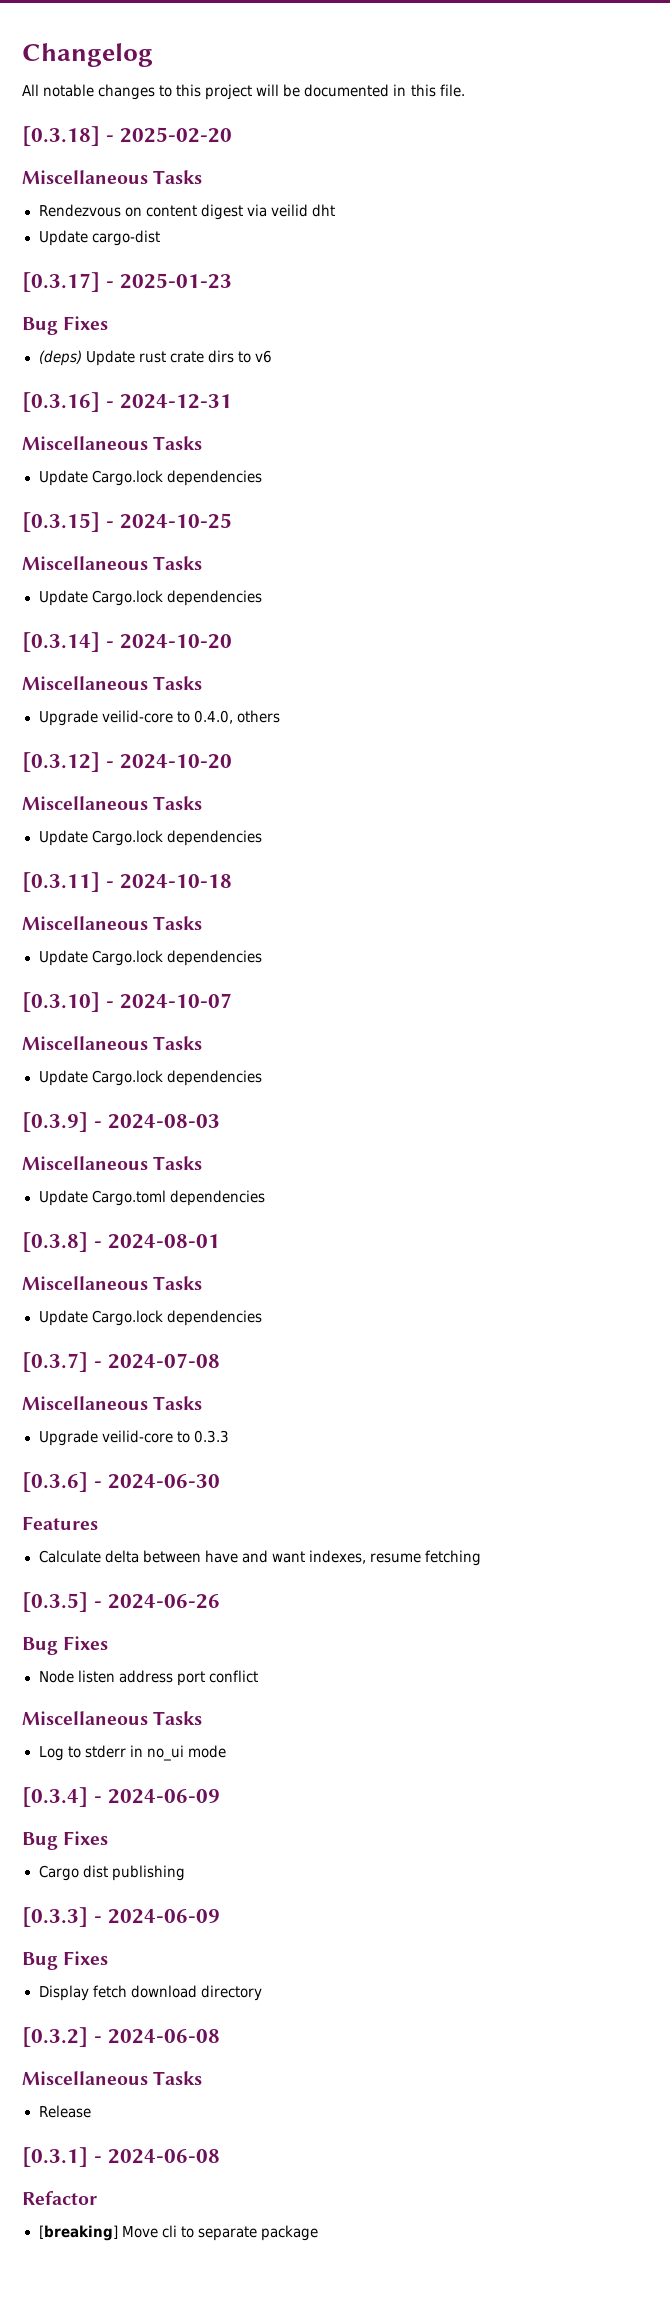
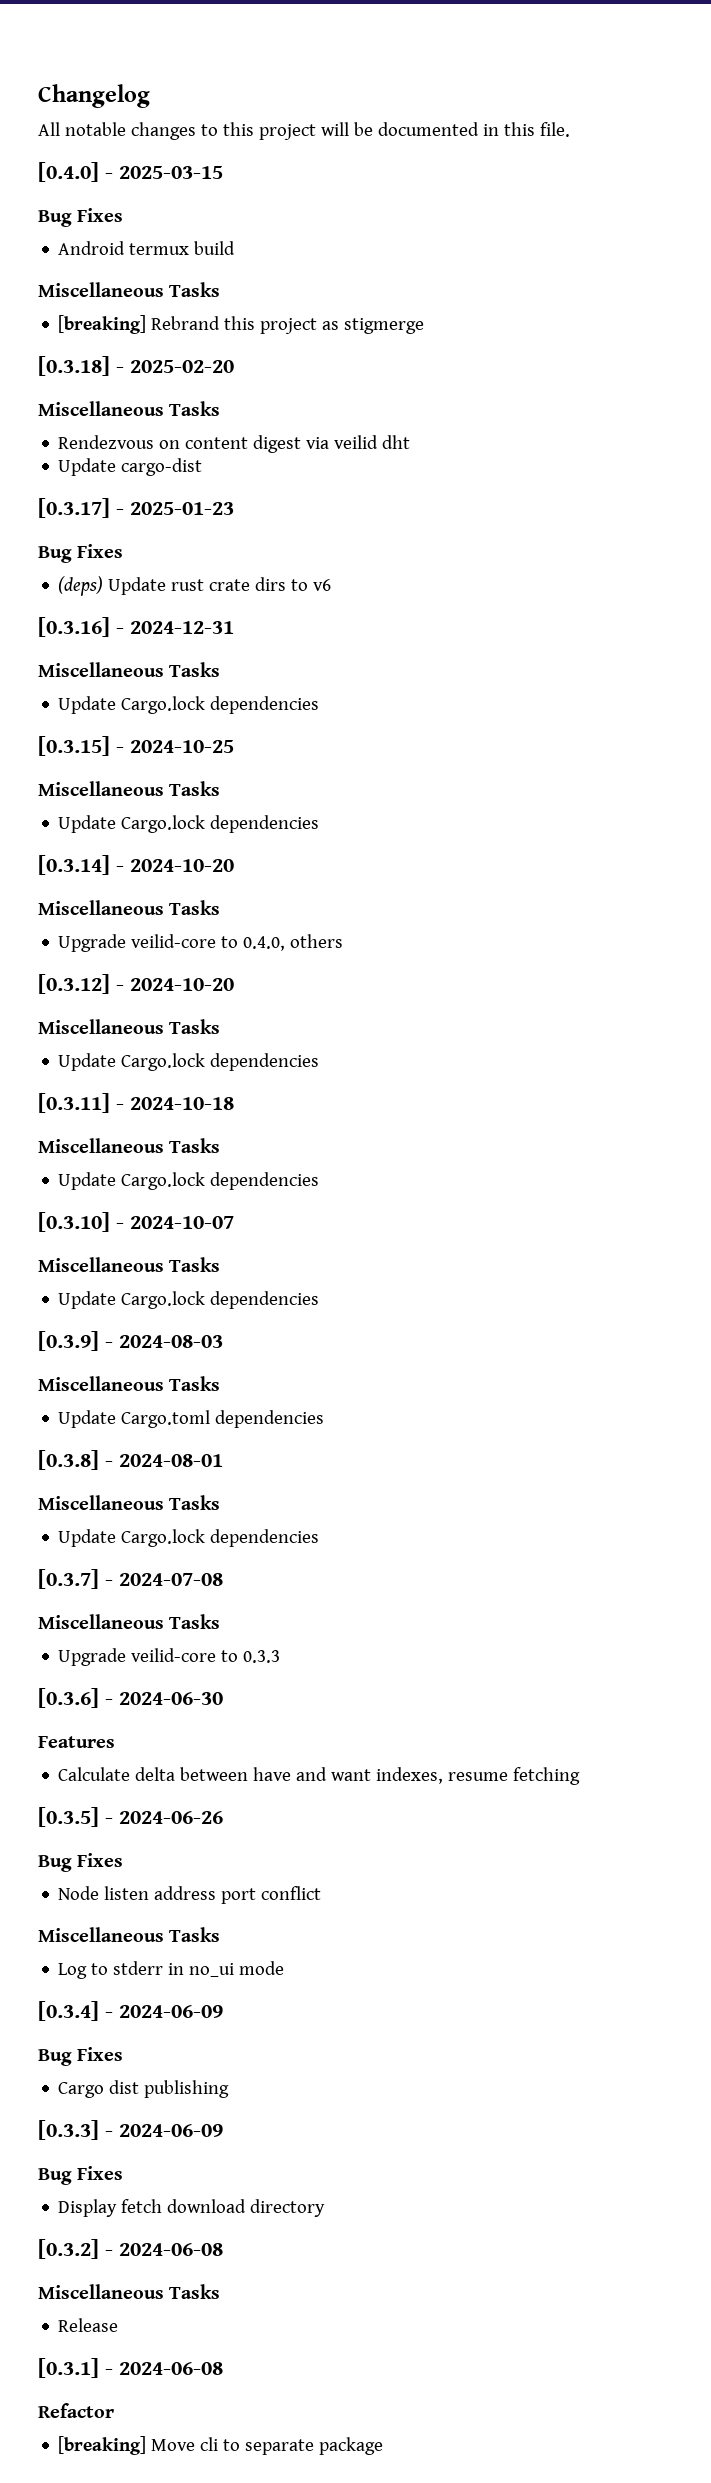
(465, 90) none -> [38,162,223,182] [38,208,124,227] [58,241,236,255] [38,282,221,297] [58,315,425,334] // [0.4.0] - 2025-03-15 // Bug Fixes // Android termux build // Miscellaneous Tasks // [breaking] Rebrand this project as stigmerge

